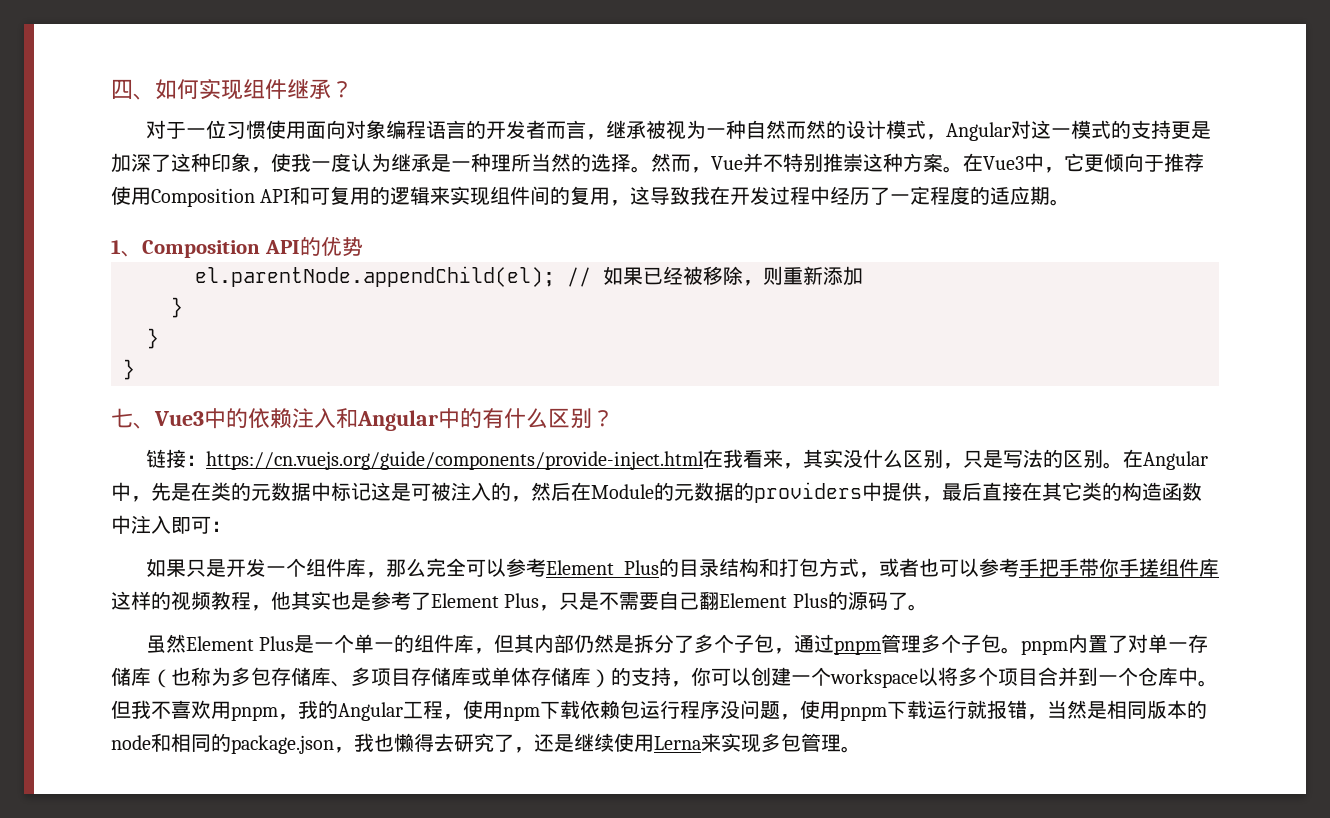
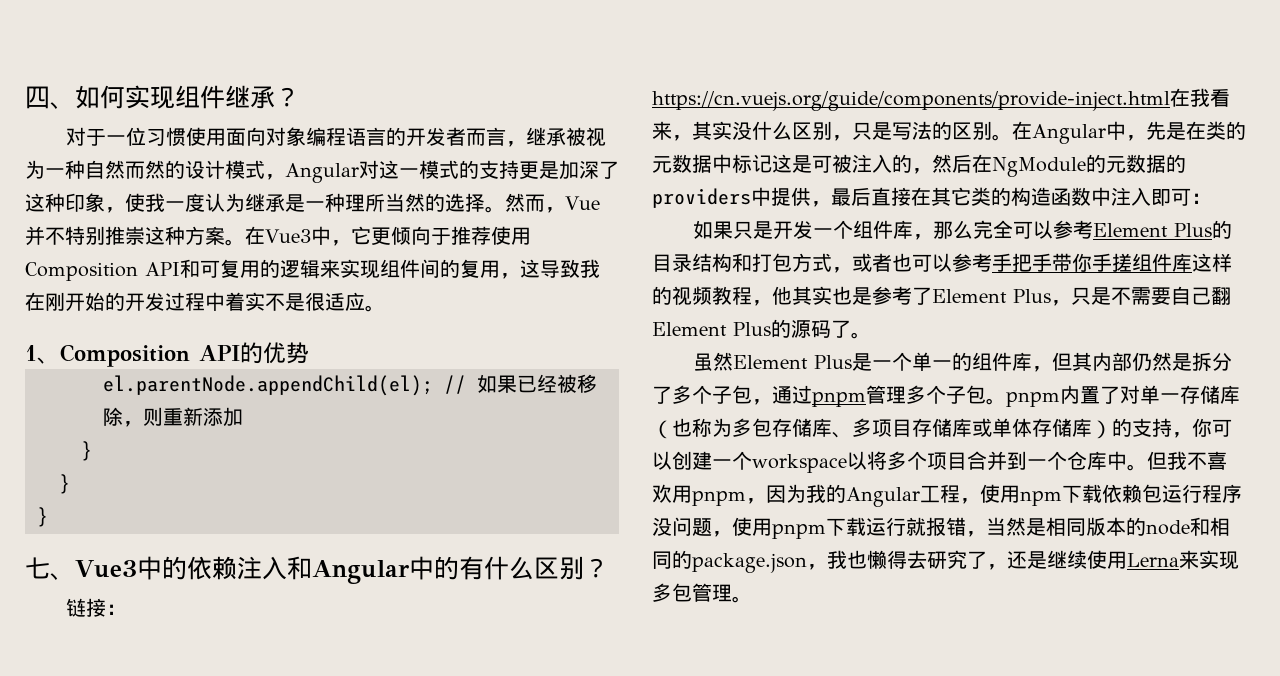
(731, 195) none -> [45,292,125,311] 刚开始的
[830,186,1051,205] 经历了一定程度的适应期 -> [225,292,365,311] 着实不是很适应
[591,484,654,499] Module -> [992,157,1086,177] NgModule
(298, 717) none -> [766,484,806,503] 因为

